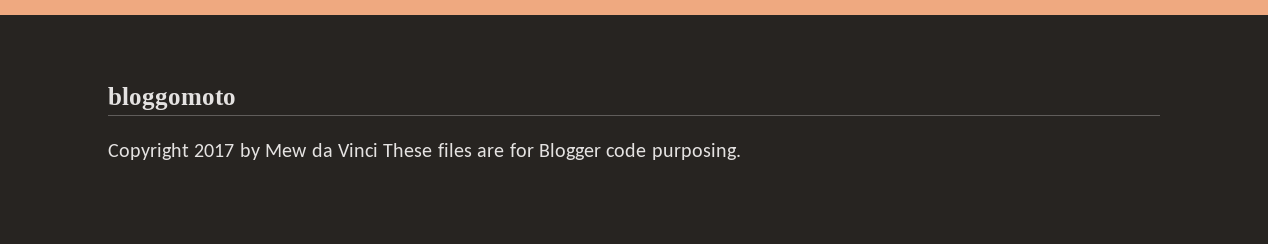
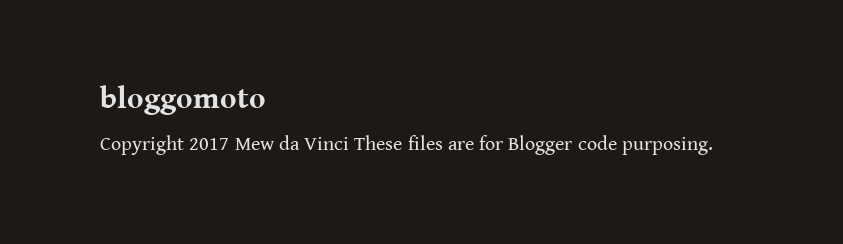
[239,143,260,160] by -> (230, 144) none

